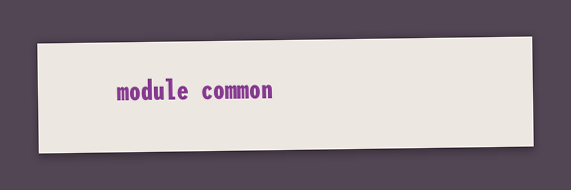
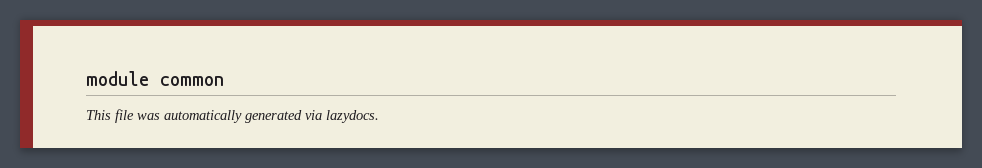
(274, 92) none -> [86,109,379,123] // This file was automatically generated via lazydocs.

